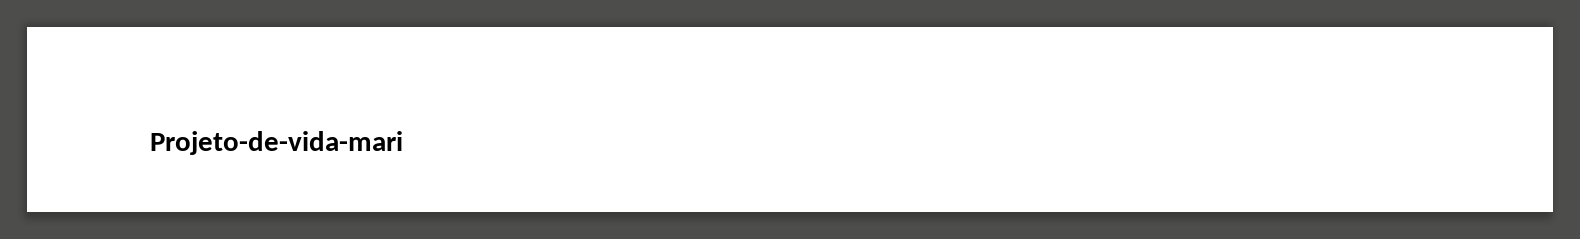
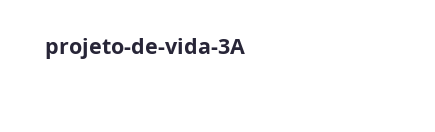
[150,131,403,155] Projeto-de-vida-mari -> [45,38,245,59] projeto-de-vida-3A

